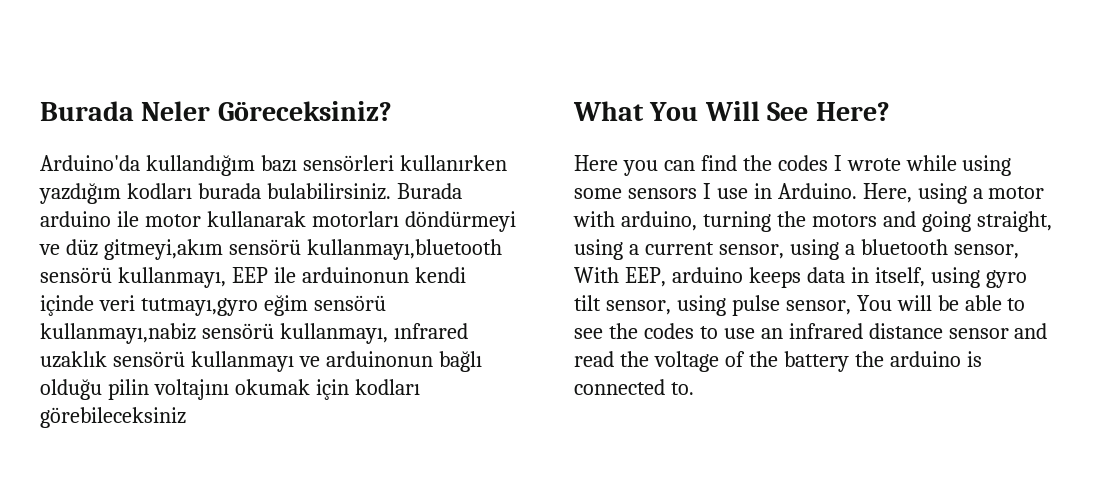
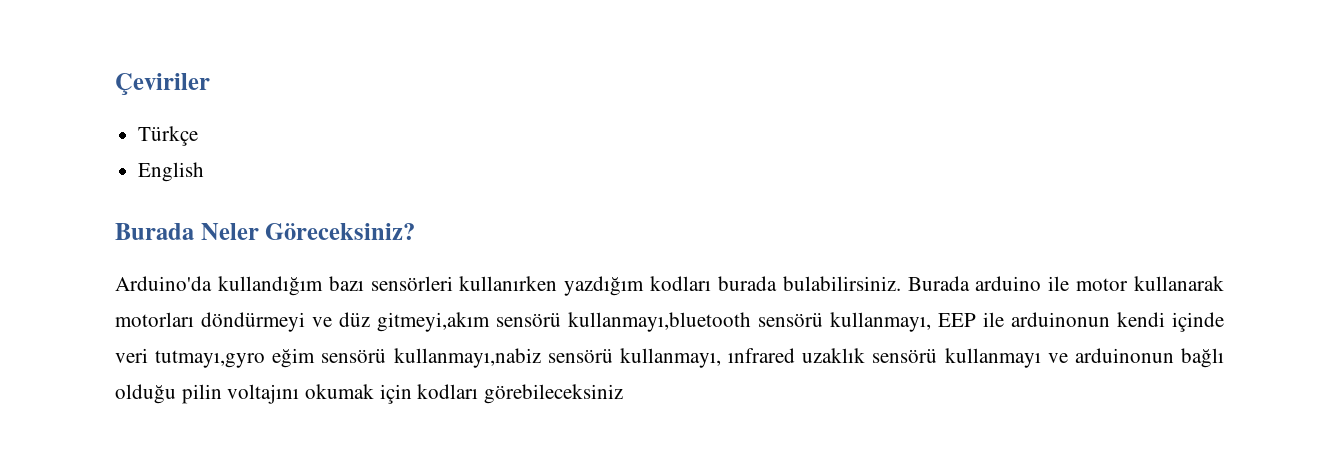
(40, 111) none -> [115,73,210,96] [138,126,199,146] [138,162,205,182] Çeviriler // Türkçe // English //
[573,101,890,121] [574,155,1012,176] [574,183,1045,204] [573,211,1052,232] [574,239,1019,260] [574,267,1027,288] [574,295,1026,316] [574,323,1048,339] [574,351,982,372] [574,379,694,395] // What You Will See Here? // Here you can find the codes I wrote while using some sensors I use in Arduino. Here, using a motor with arduino, turning the motors and going straight, using a current sensor, using a bluetooth sensor, With EEP, arduino keeps data in itself, using gyro tilt sensor, using pulse sensor, You will be able to see the codes to use an infrared distance sensor and read the voltage of the battery the arduino is connected to. -> (624, 394) none

